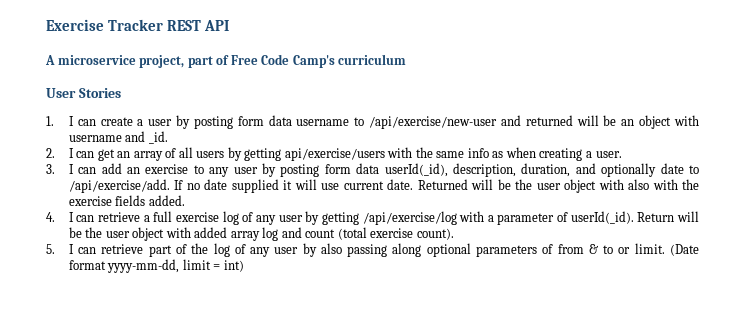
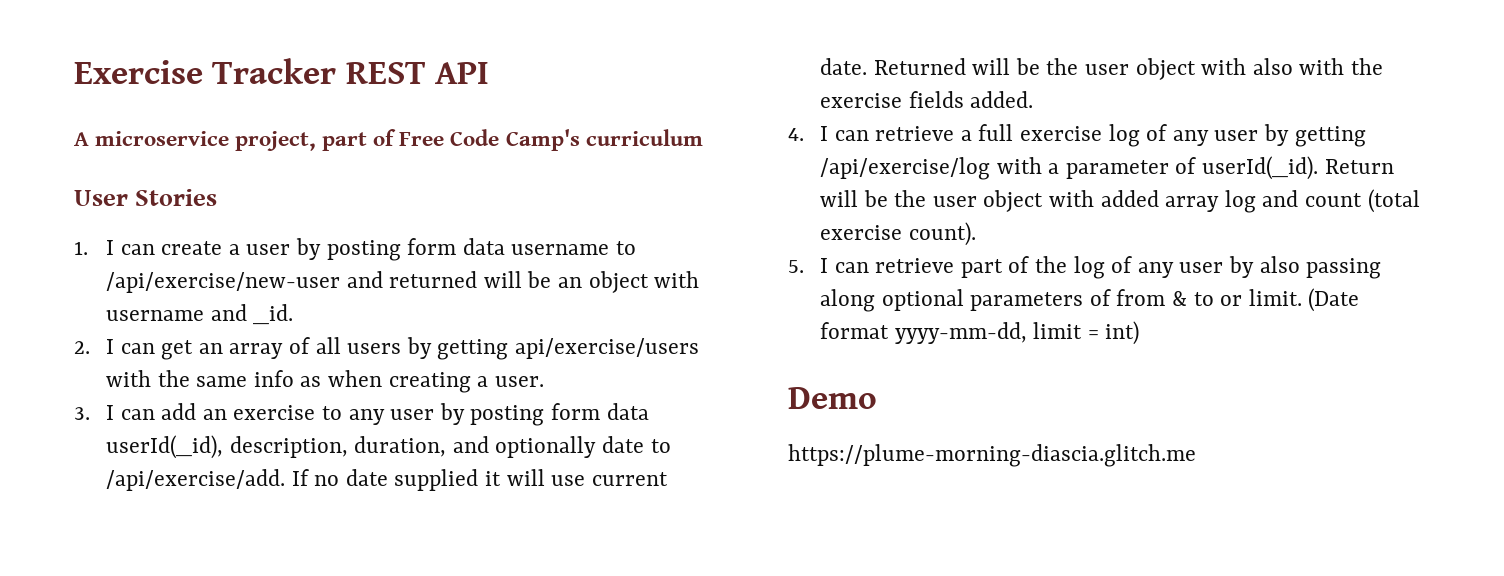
(244, 266) none -> [788,387,877,409] [788,444,1196,467] // Demo // https://plume-morning-diascia.glitch.me

